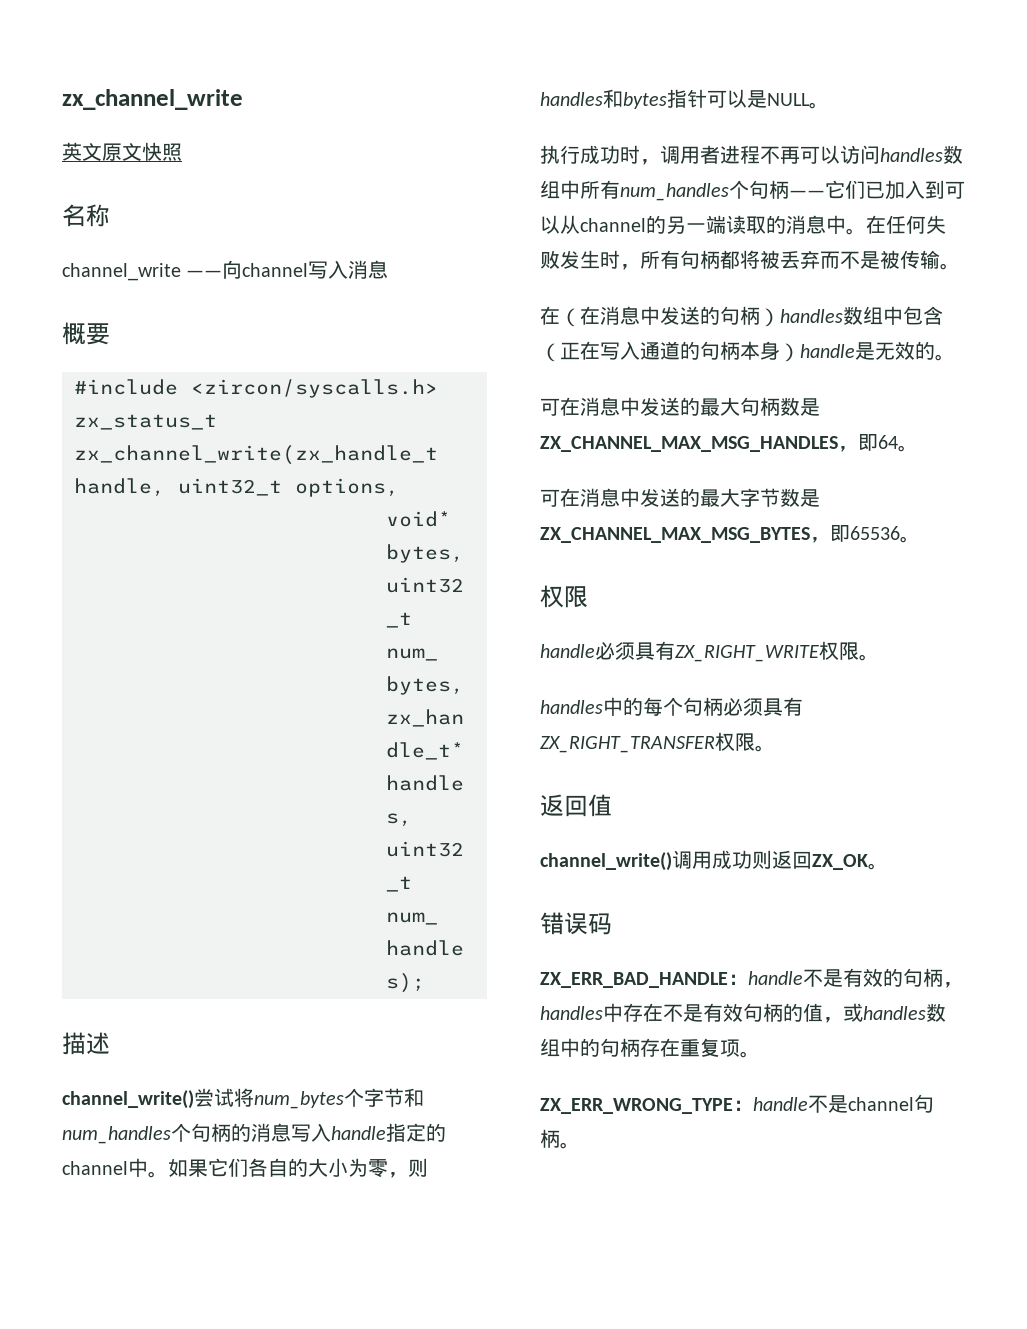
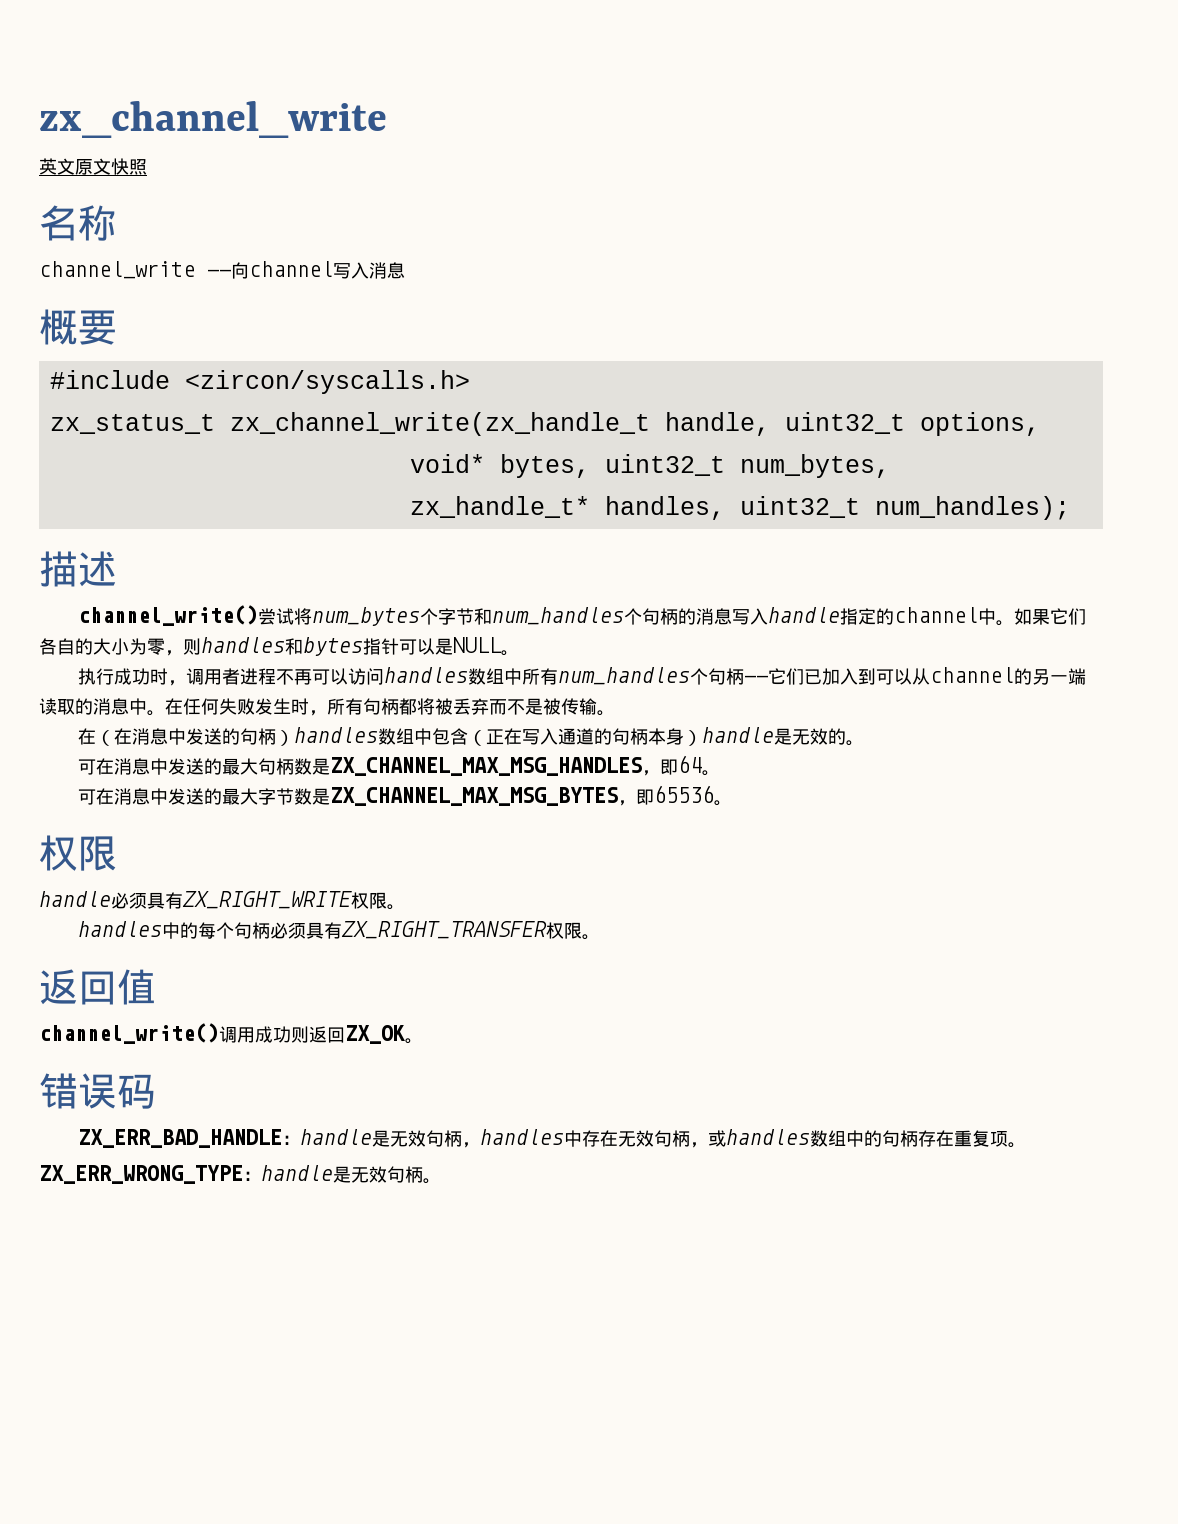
[803,968,903,987] 不是有效的 -> [371,1130,426,1147] 是无效
[663,1003,823,1022] 不是有效句柄的值 -> [617,1130,690,1147] 无效句柄
[808,1095,914,1113] 不是channel -> [333,1166,387,1183] 是无效

